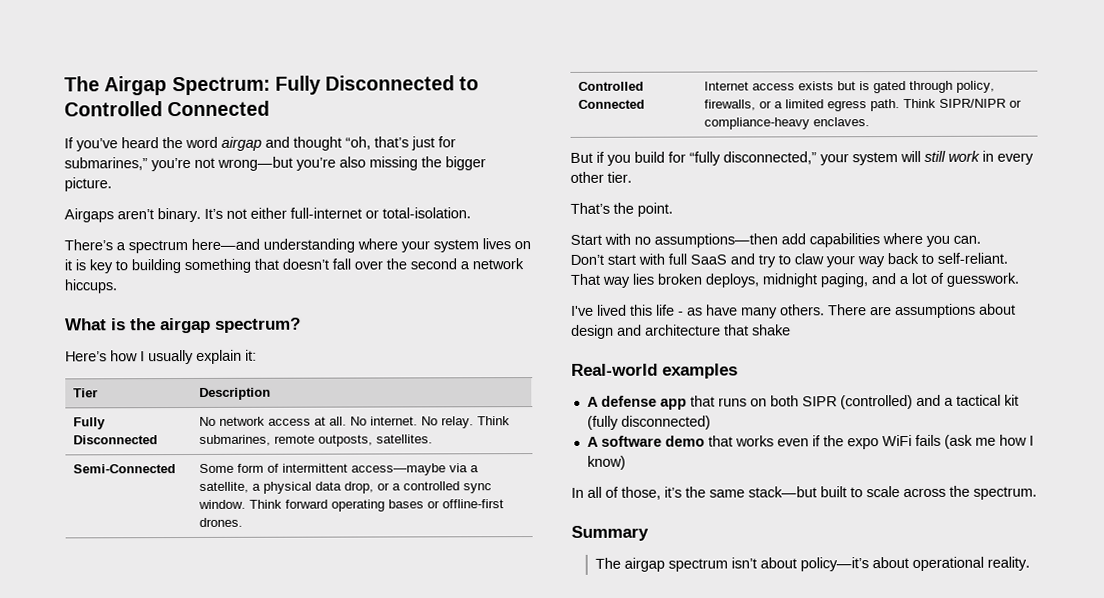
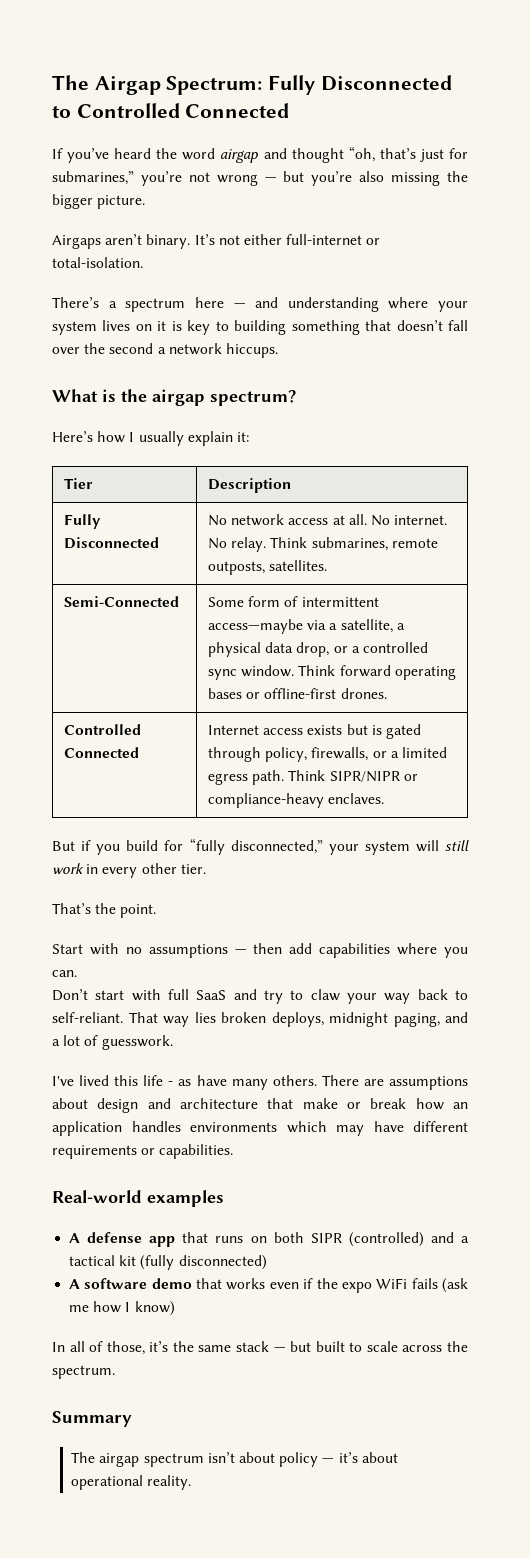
[217,156,293,171] wrong—but -> [216,171,305,186] wrong — but
[191,238,260,251] here—and -> [194,297,279,308] here — and
[654,233,778,248] assumptions—then -> [148,943,283,958] assumptions — then
[752,324,791,336] shake -> [302,1098,468,1110] [52,1121,468,1136] [52,1144,234,1159] make or break how an application handles environments which may have different requirements or capabilities.
[748,486,817,498] stack—but -> [235,1341,312,1352] stack — but
[799,557,869,572] policy—it’s -> [279,1452,358,1467] policy — it’s

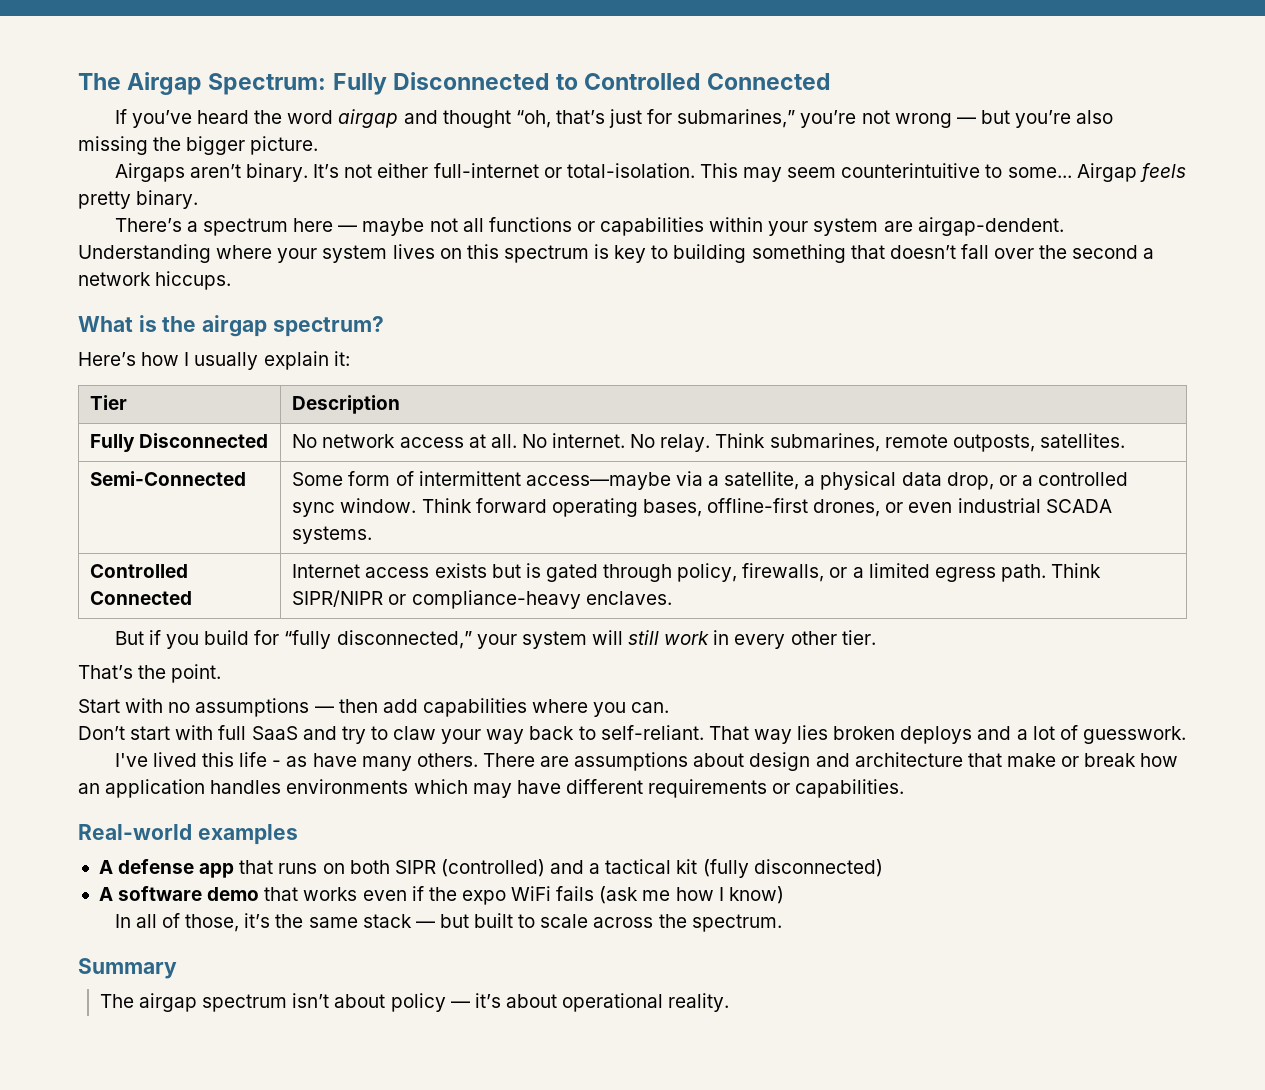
(143, 262) none -> [699,163,1186,182] [78,190,199,209] This may seem counterintuitive to some... Airgap feels pretty binary.
[255,297,379,312] and understanding -> [362,217,1064,236] [78,244,211,263] maybe not all functions or capabilities within your system are airgap-dendent. Understanding
[157,321,167,331] it -> [466,244,589,263] this spectrum
[207,688,387,699] bases or offline-first drones. -> [642,498,1112,517] [292,526,373,544] bases, offline-first drones, or even industrial SCADA systems.
[271,1012,440,1027] deploys, midnight paging, -> [900,726,973,744] deploys

